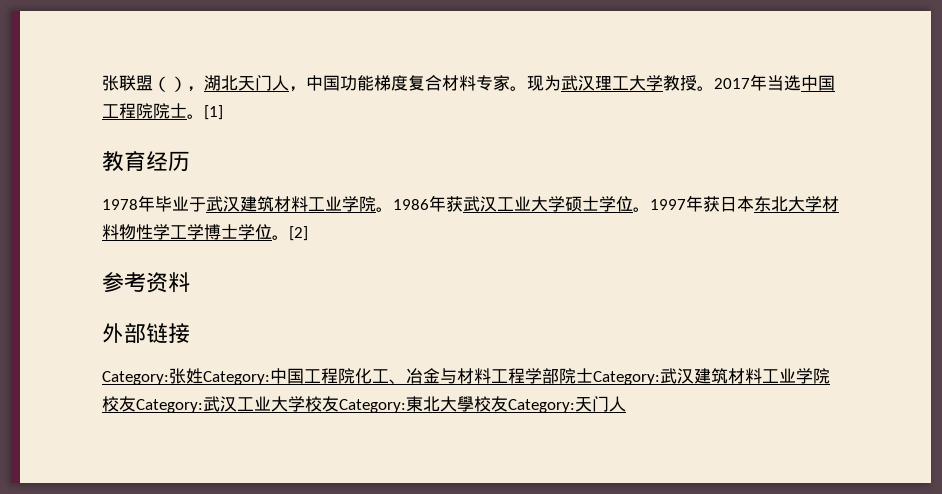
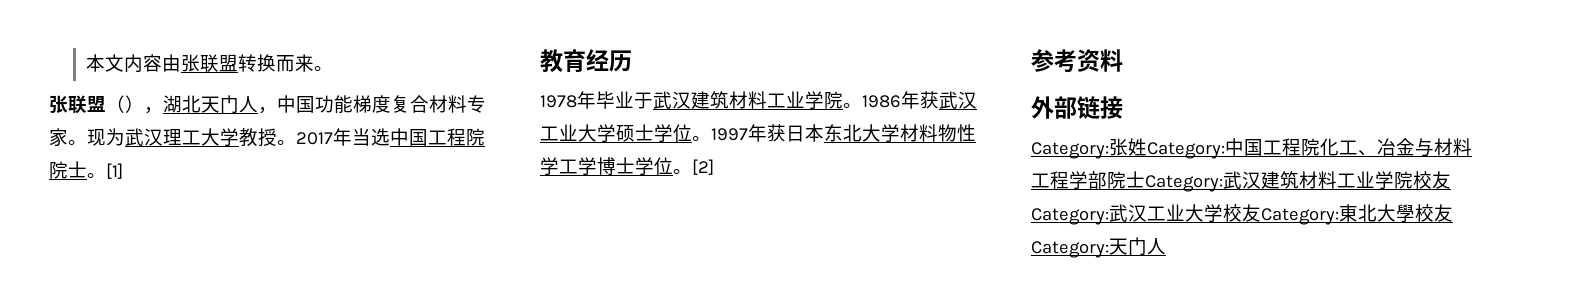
(102, 83) none -> [85,54,333,73] 本文内容由张联盟转换而来。 //

